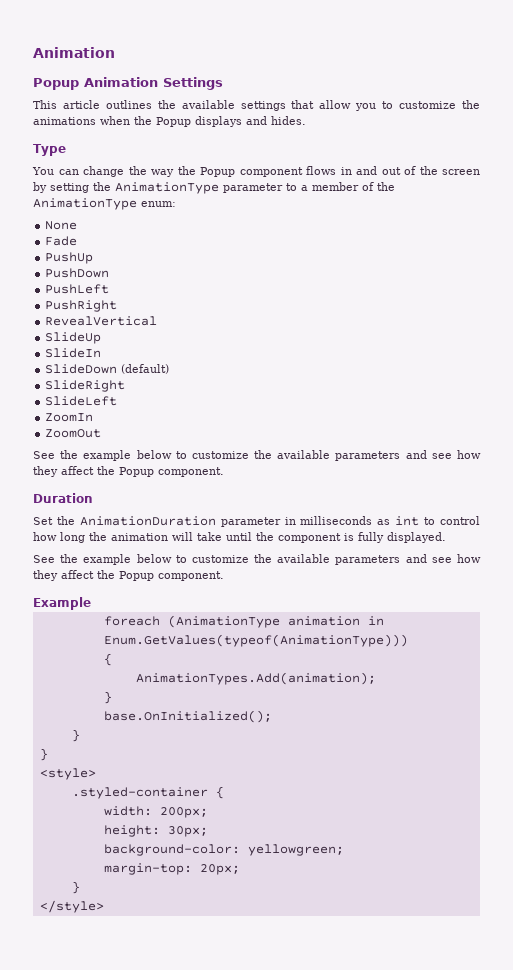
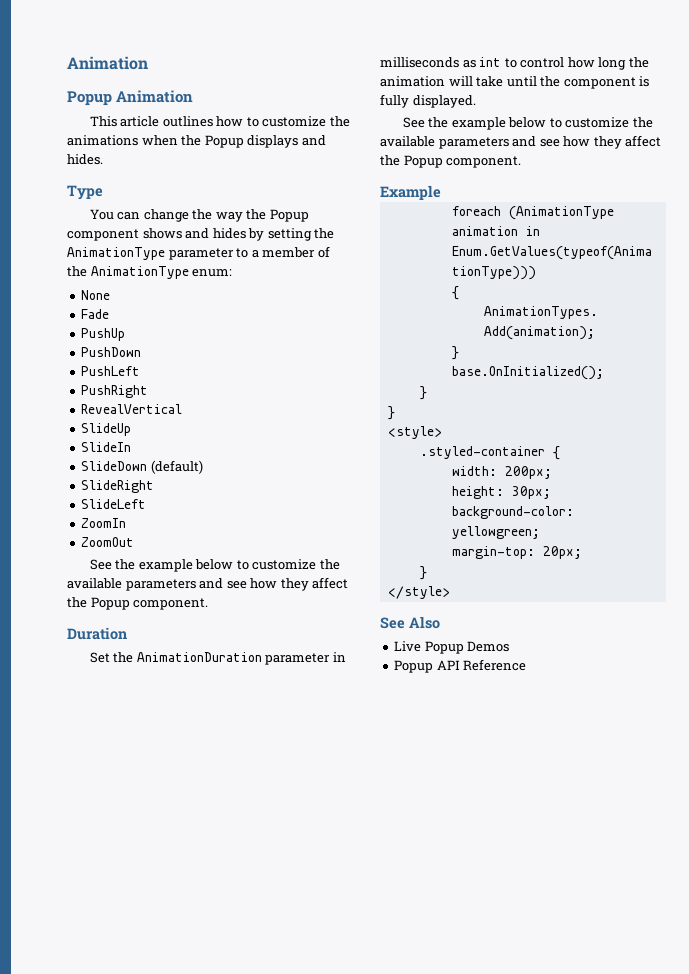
[163,77,223,90] Settings -> (194, 96) none
[157,100,377,111] the available settings that allow you -> [216,116,244,127] how
[306,166,480,175] flows in and out of the screen -> [142,228,246,239] shows and hides
(104, 906) none -> [380,616,440,629] [394,641,510,654] [394,659,527,673] // See Also // Live Popup Demos // Popup API Reference

